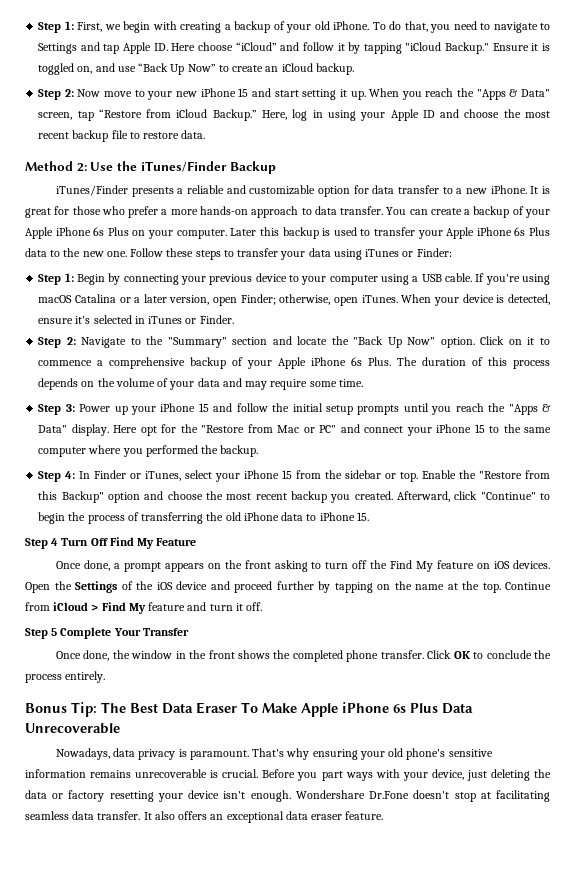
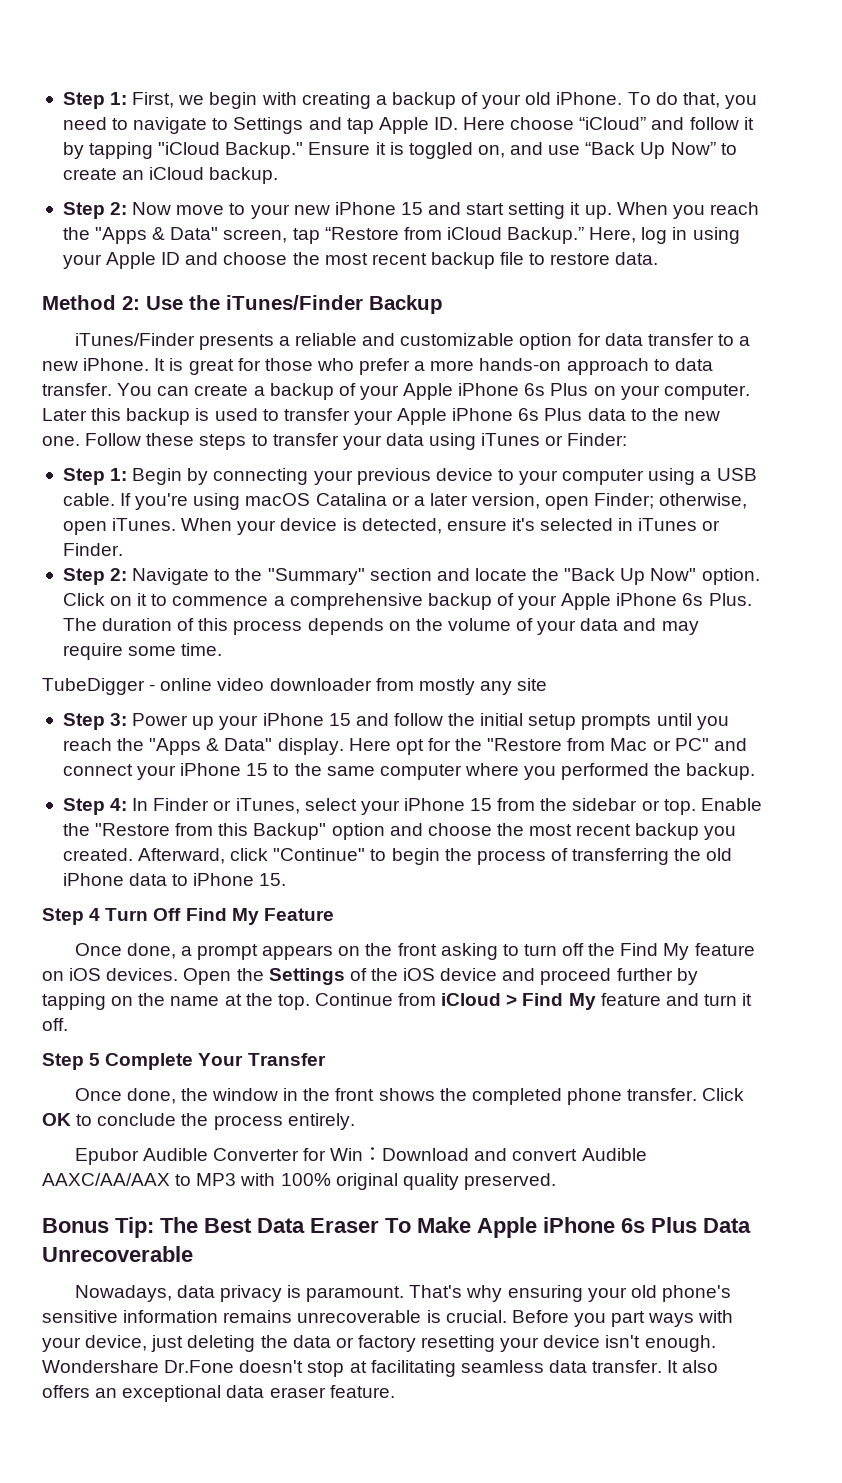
(363, 383) none -> [42,678,548,695] // TubeDigger - online video downloader from mostly any site
(106, 677) none -> [74,1147,647,1165] [42,1173,556,1190] // Epubor Audible Converter for Win：Download and convert Audible AAXC/AA/AAX to MP3 with 100% original quality preserved.

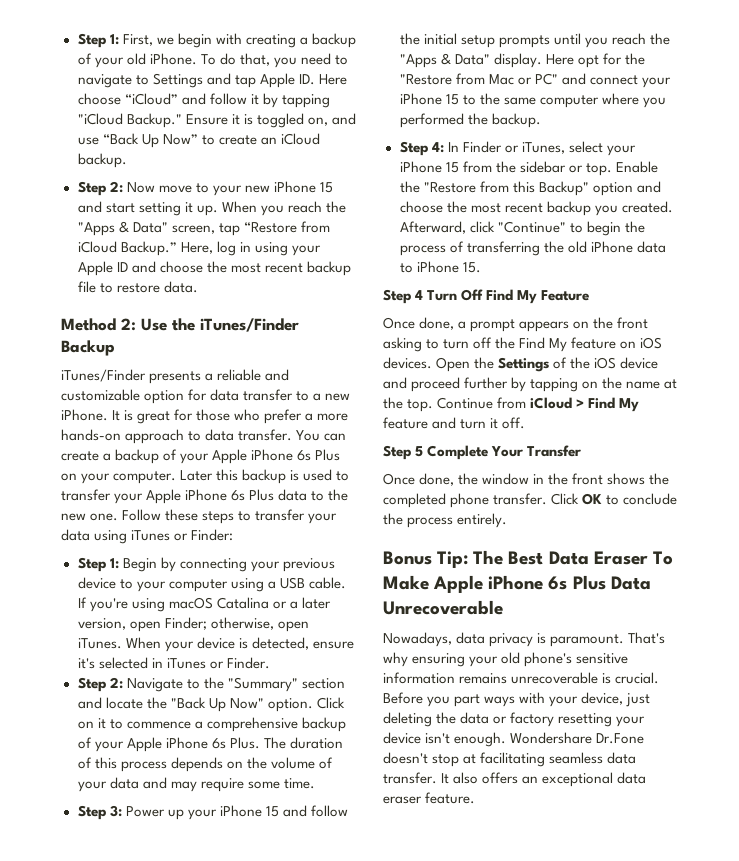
[42,678,548,695] // TubeDigger - online video downloader from mostly any site -> (315, 783) none
[74,1147,647,1165] [42,1173,556,1190] // Epubor Audible Converter for Win：Download and convert Audible AAXC/AA/AAX to MP3 with 100% original quality preserved. -> (508, 520) none

